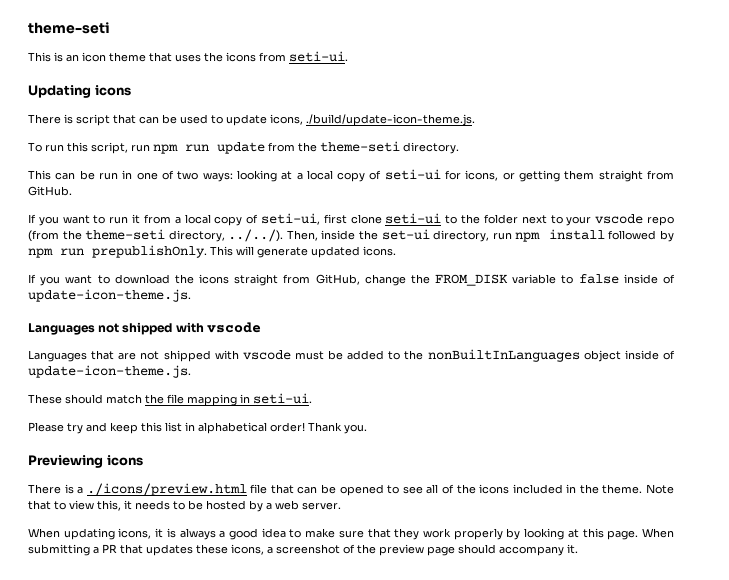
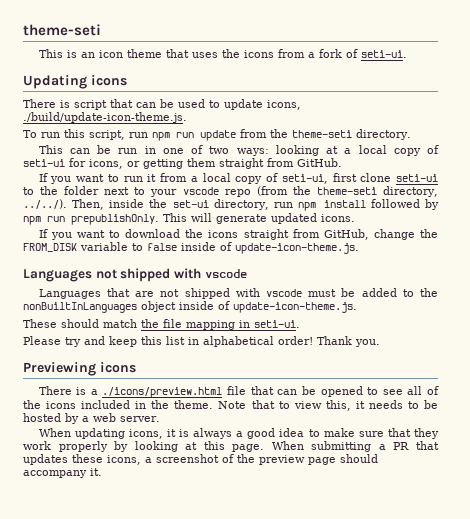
(286, 57) none -> [307,49,358,58] a fork of

